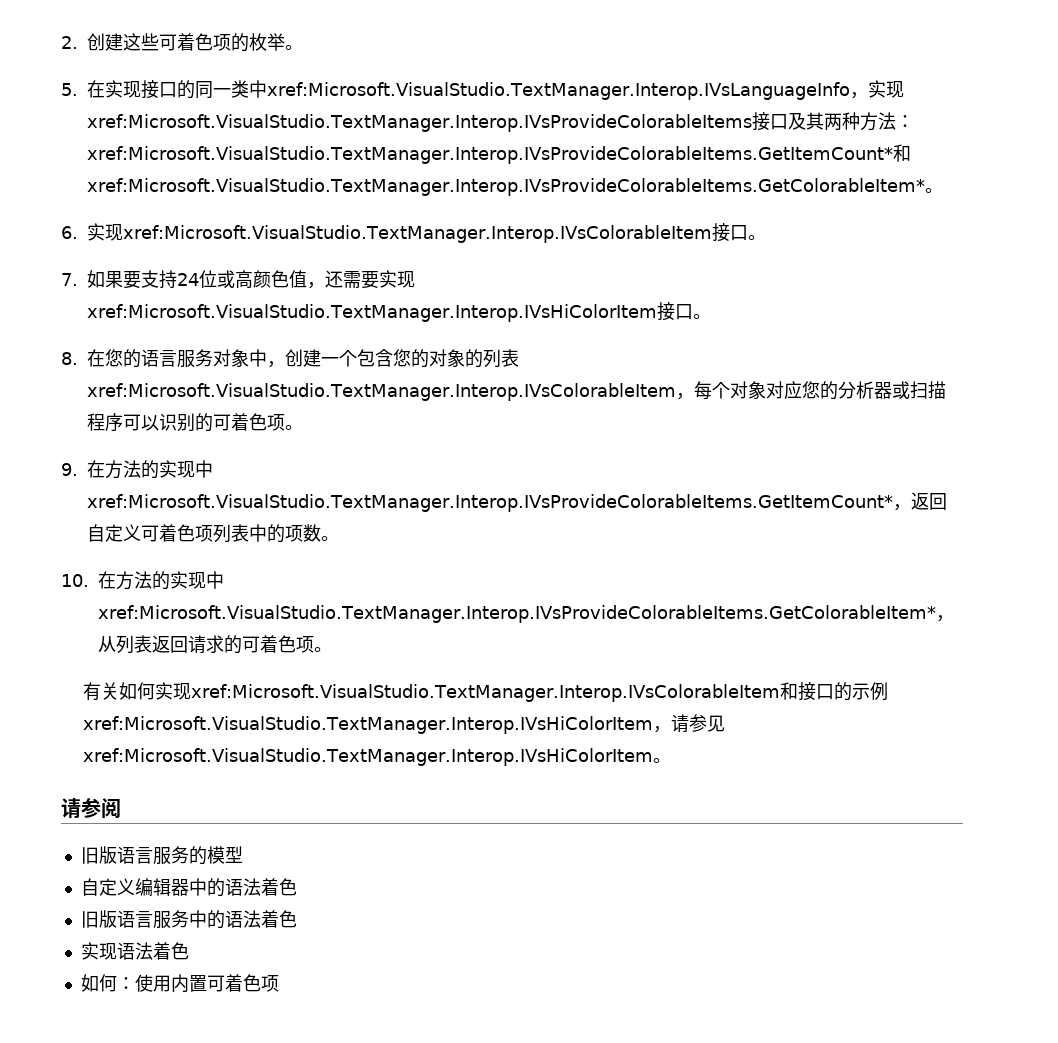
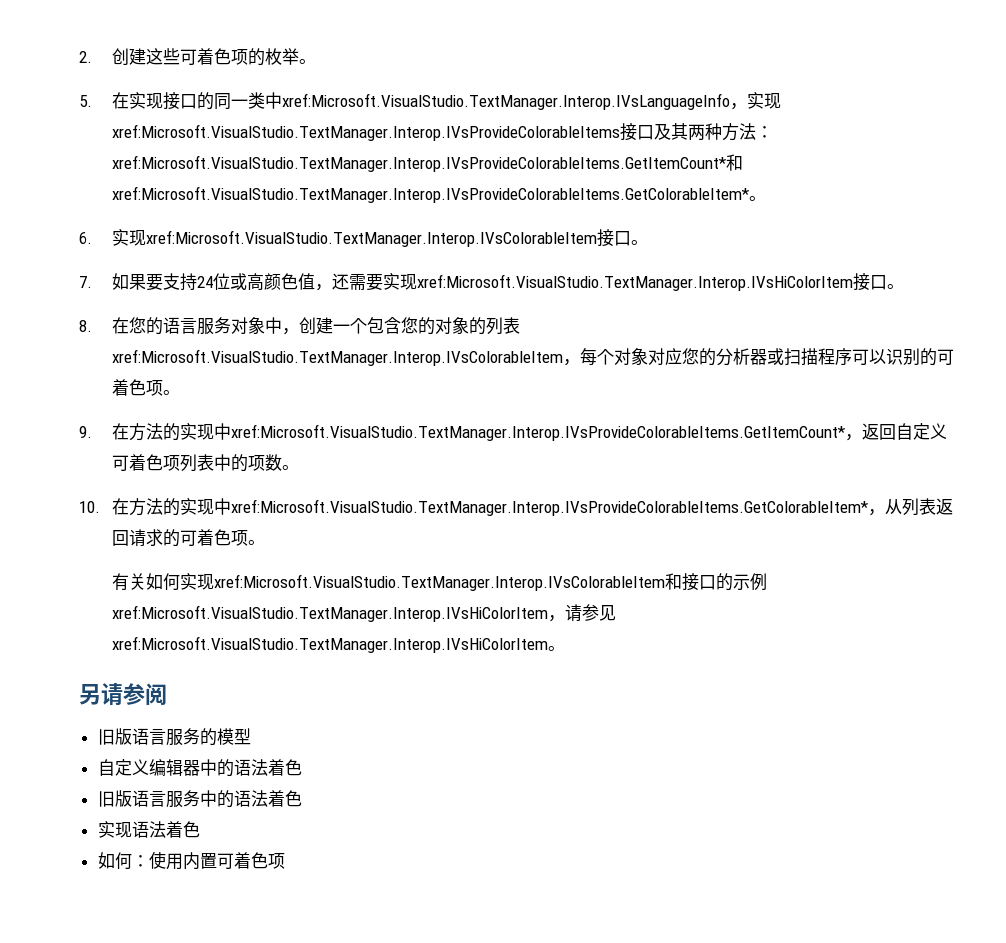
(671, 760) none -> [79,684,101,705] 另

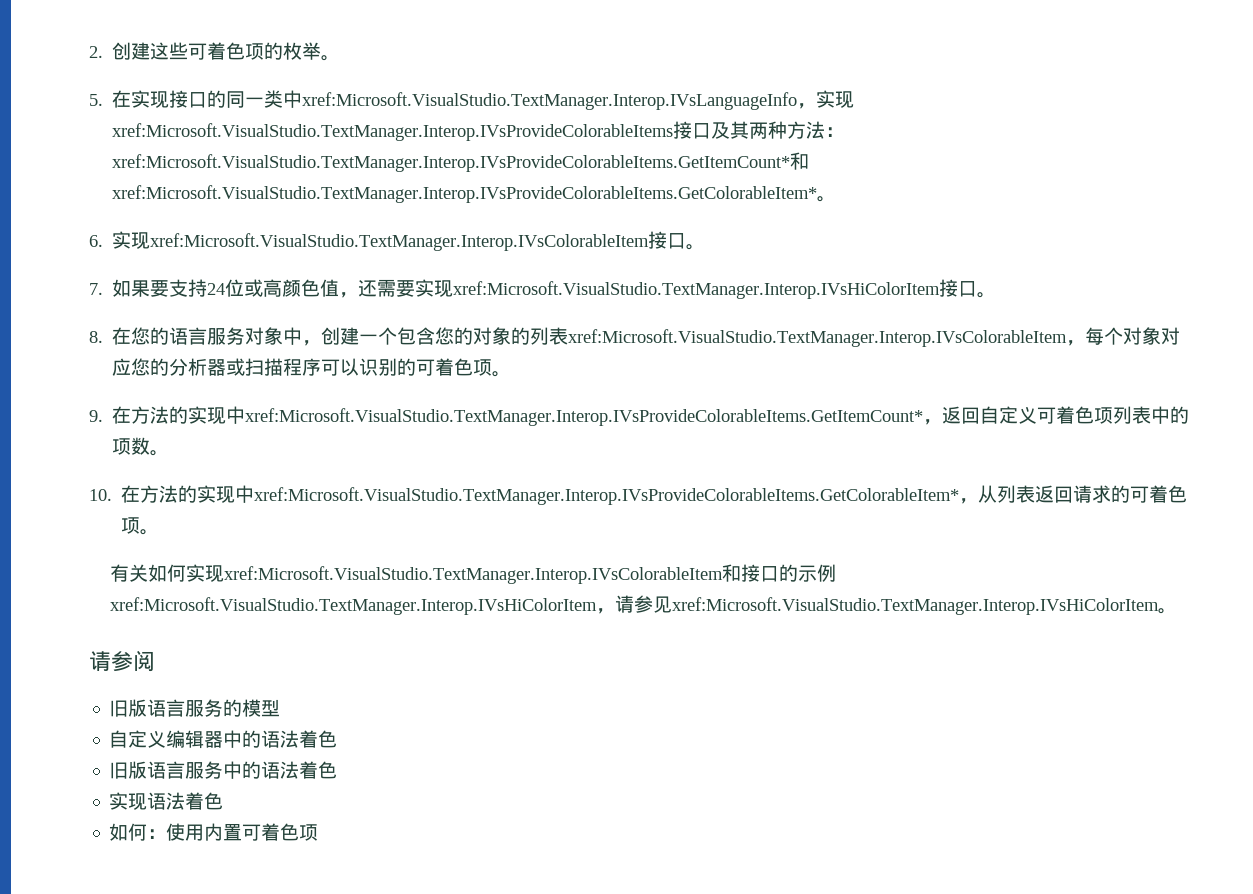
[79,684,101,705] 另 -> (1178, 611) none

